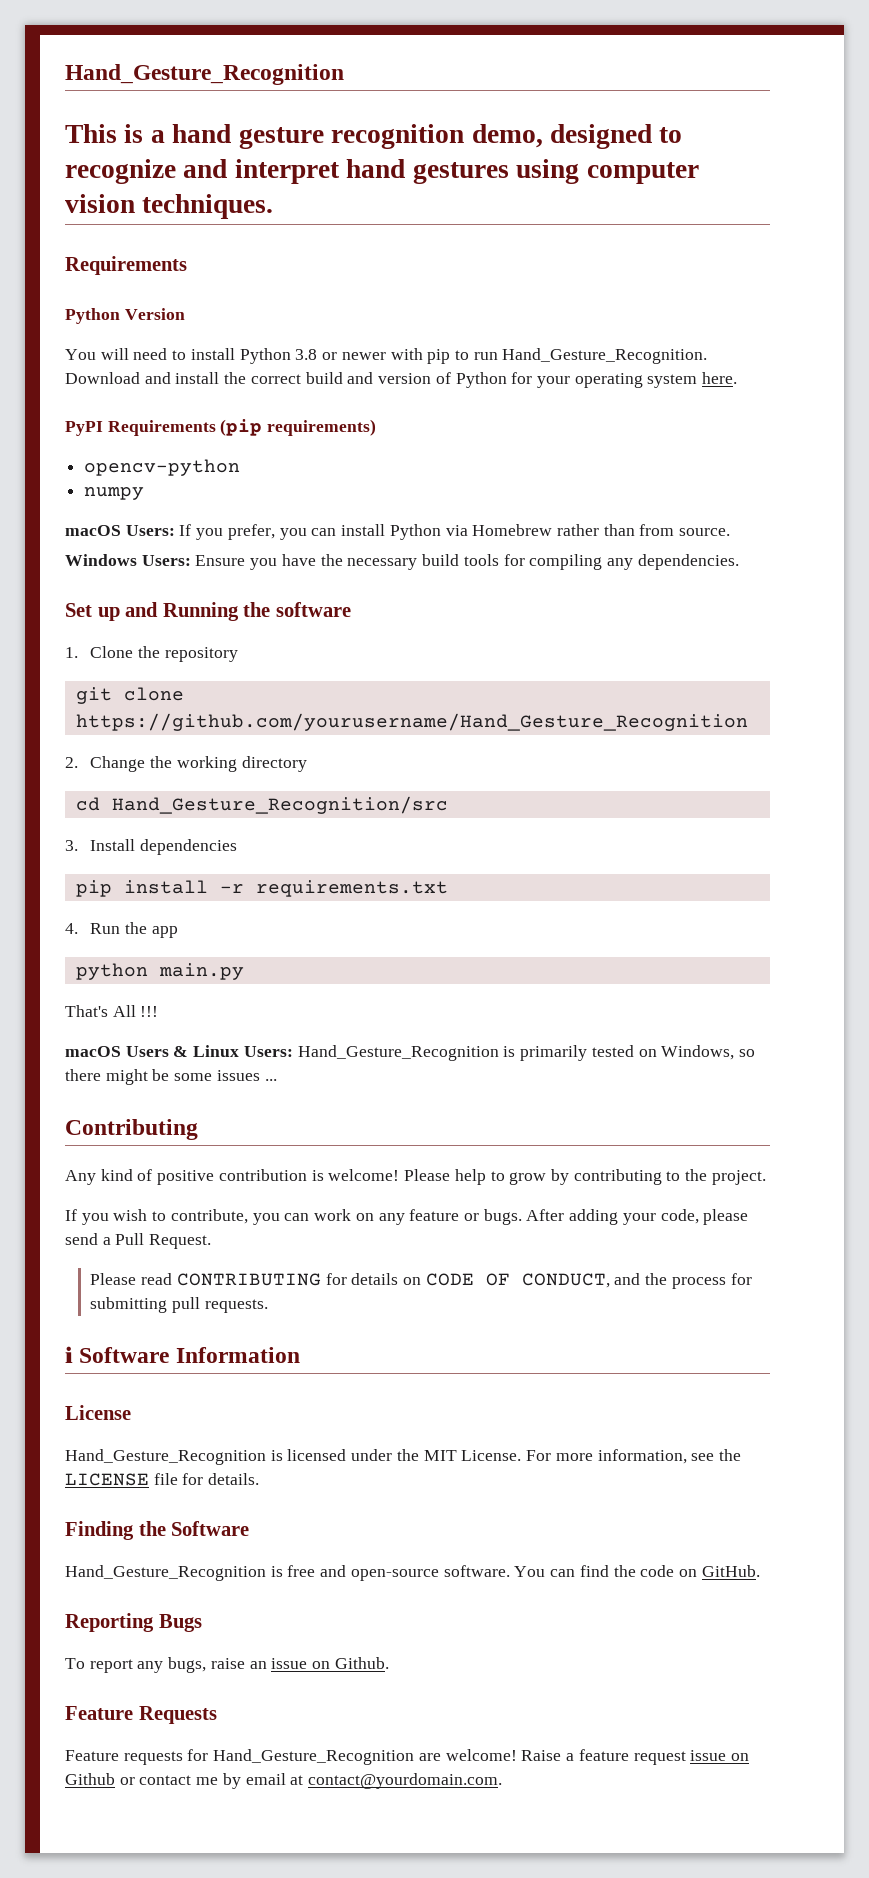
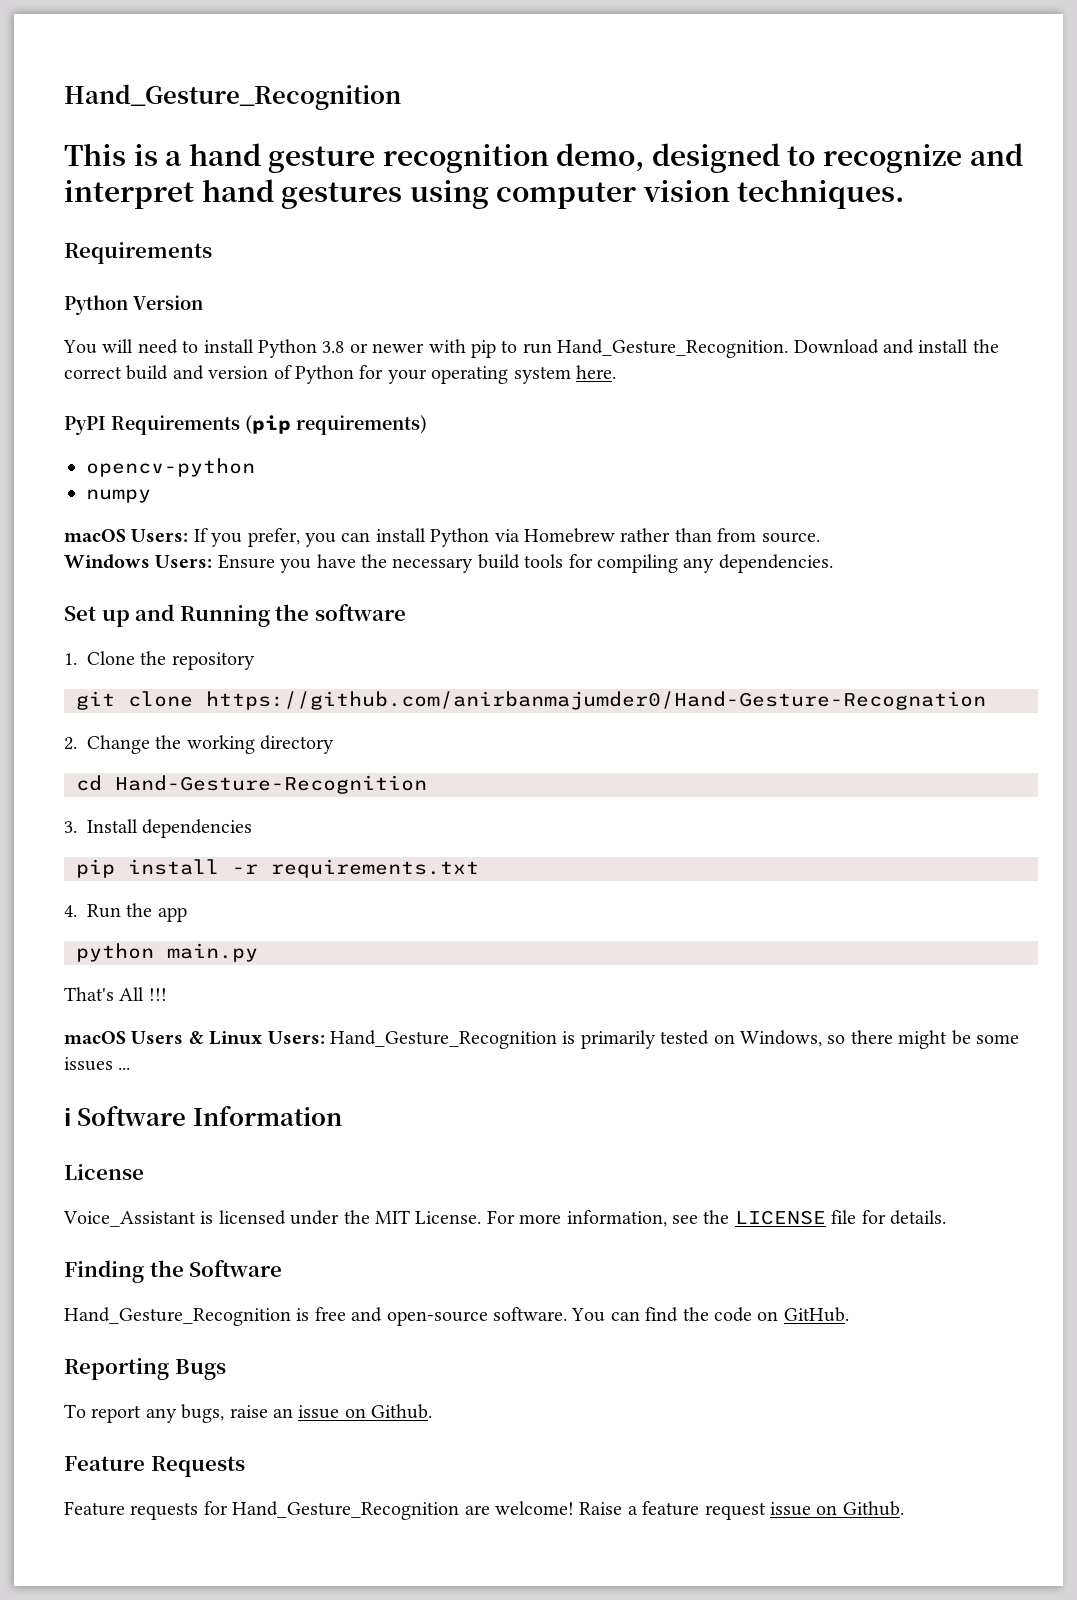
[75,713,748,731] https://github.com/yourusername/Hand_Gesture_Recognition -> [206,691,986,710] https://github.com/anirbanmajumder0/Hand-Gesture-Recognation
[111,796,448,814] Hand_Gesture_Recognition/src -> [115,775,427,794] Hand-Gesture-Recognition
[65,1119,198,1140] [65,1169,766,1185] [65,1209,749,1225] [65,1233,212,1249] [90,1273,752,1289] [90,1297,268,1313] // Contributing // Any kind of positive contribution is welcome! Please help to grow by contributing to the project. // If you wish to contribute, you can work on any feature or bugs. After adding your code, please send a Pull Request. // Please read CONTRIBUTING for details on CODE OF CONDUCT, and the process for submitting pull requests. -> (131, 1068) none
[65,1449,266,1465] Hand_Gesture_Recognition -> [63,1211,196,1227] Voice_Assistant
[65,1773,503,1789] Github or contact me by email at contact@yourdomain.com. -> [842,1501,904,1516] Github.

